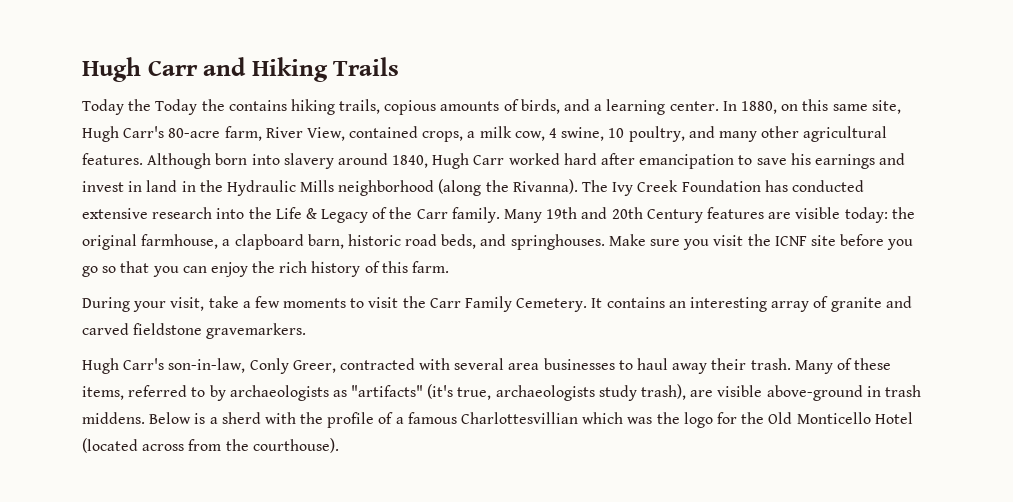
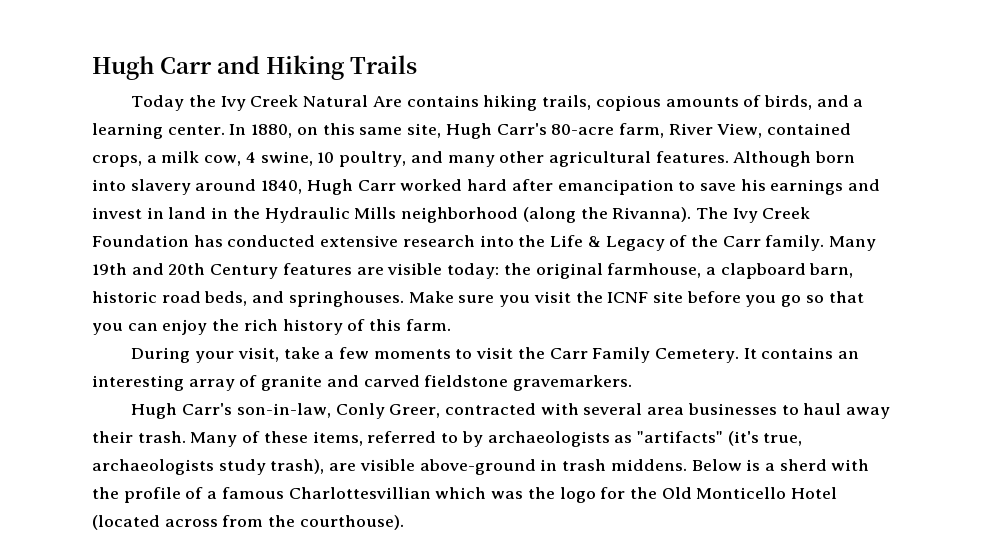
[155,99,225,115] Today the -> [220,95,402,111] Ivy Creek Natural Are

